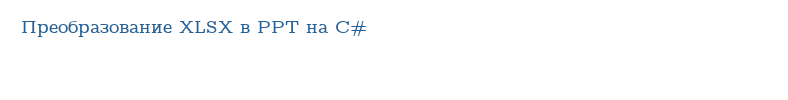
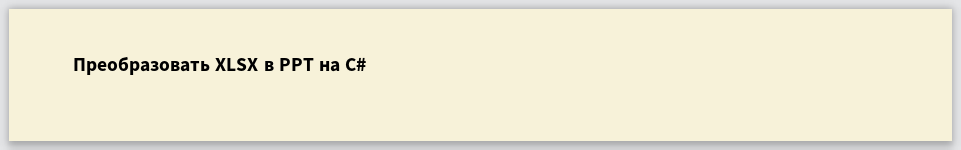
[21,21,172,37] Преобразование -> [73,56,210,75] Преобразовать

